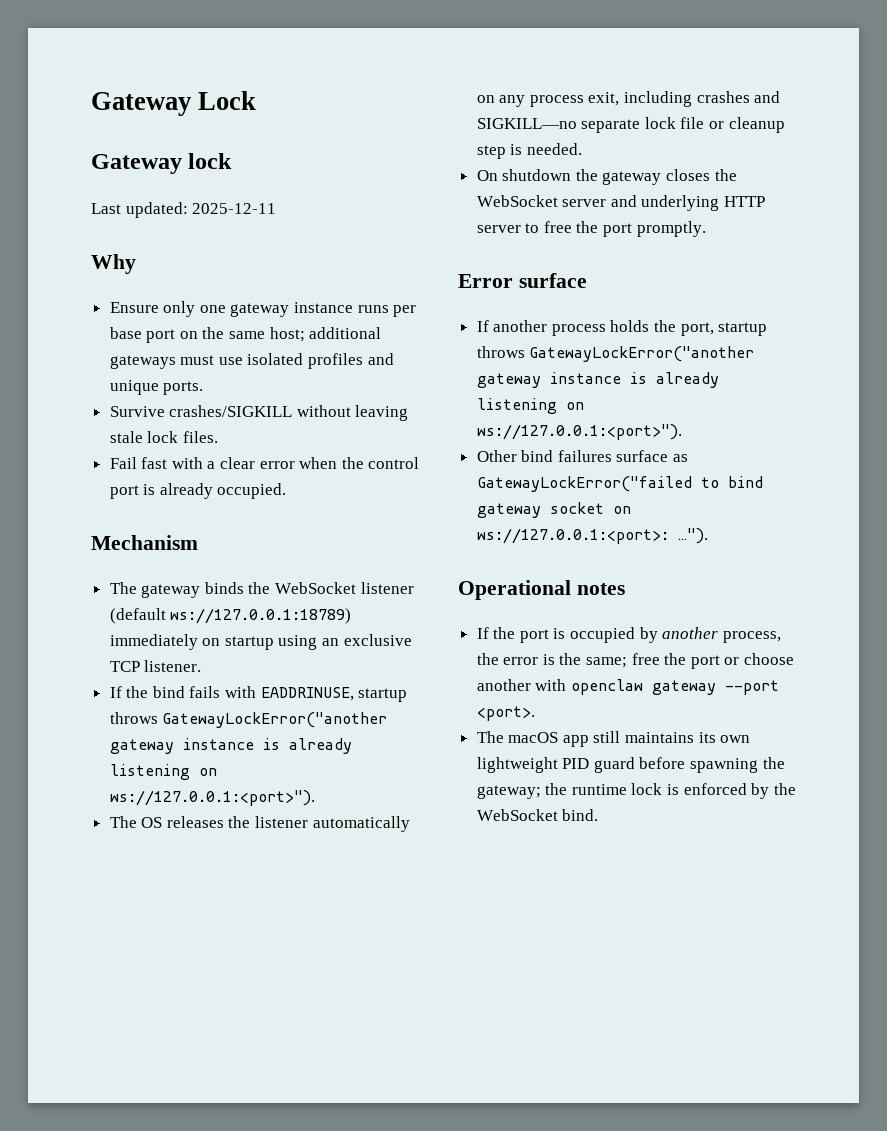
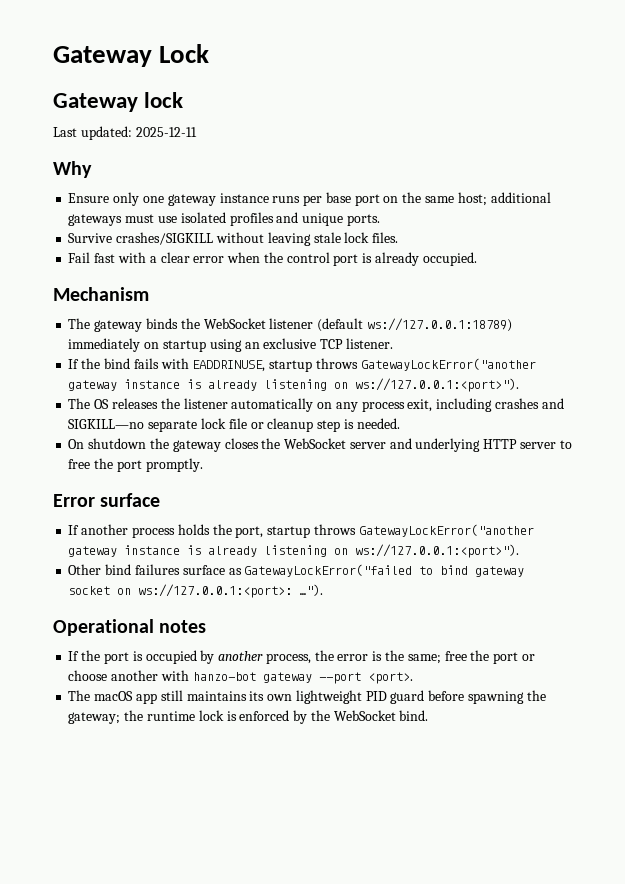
[570,679,643,695] openclaw -> [192,672,256,681] hanzo-bot

